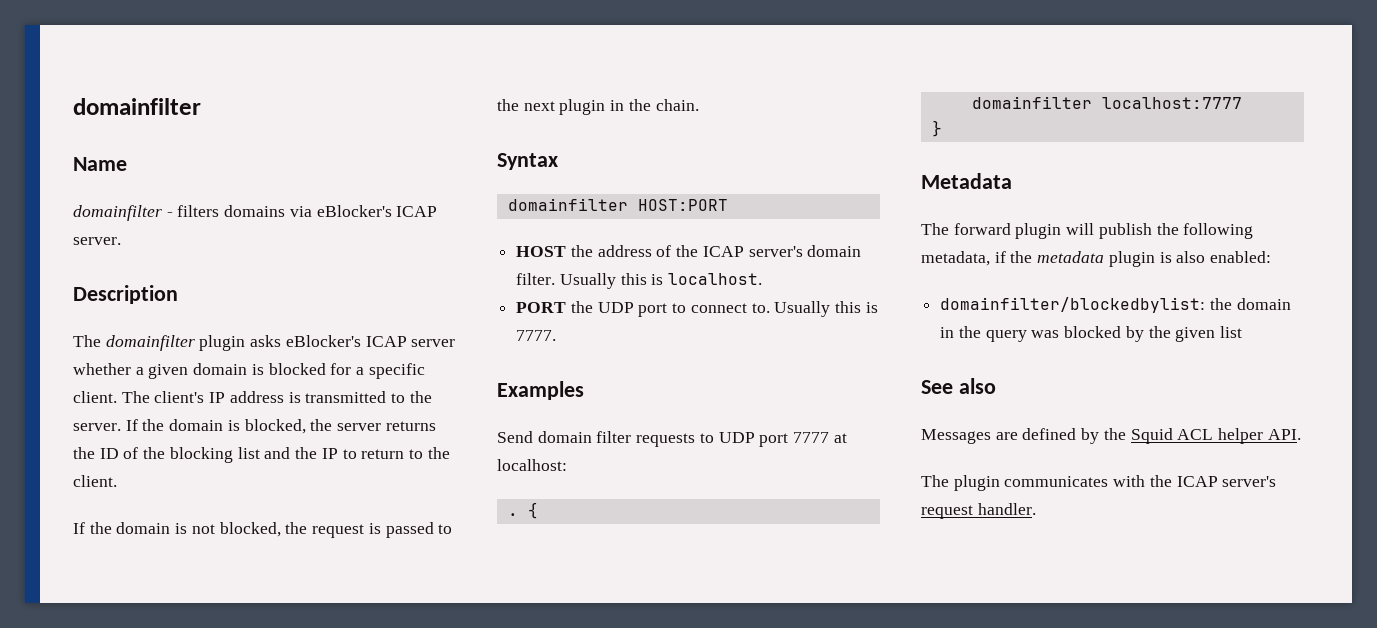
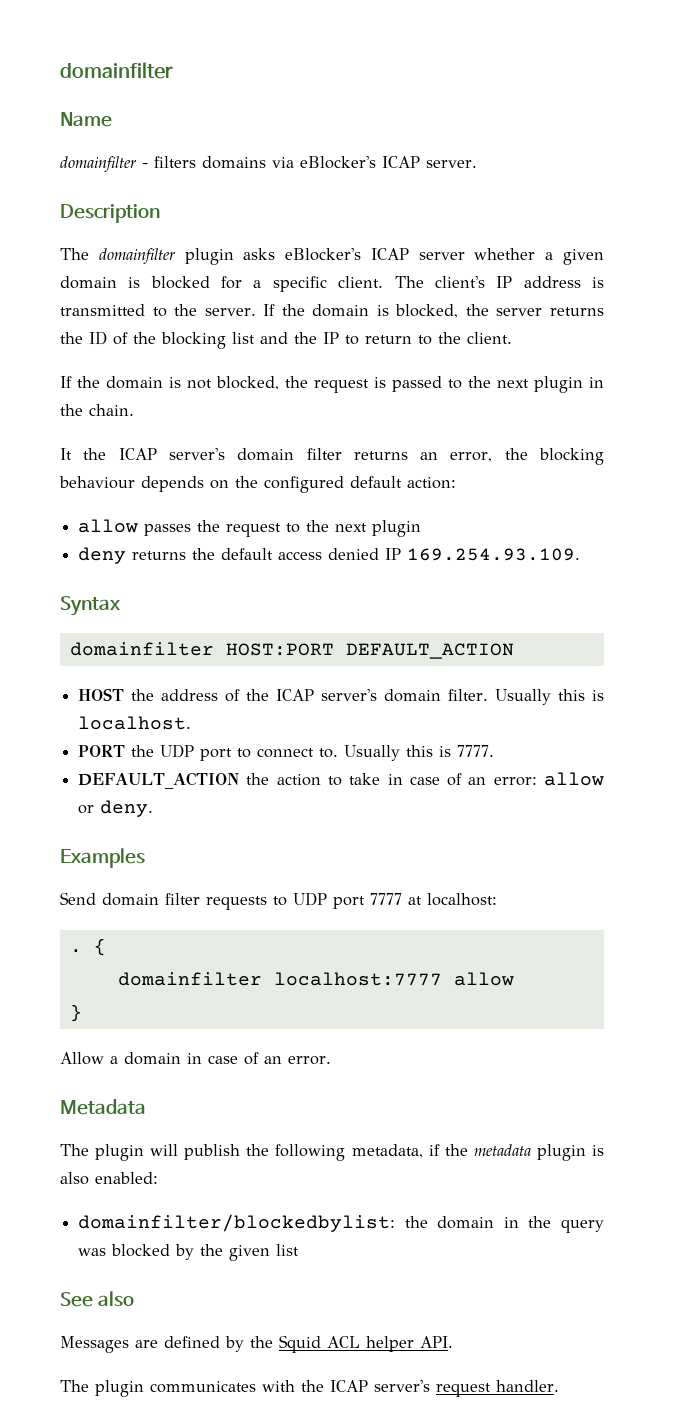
(699, 105) none -> [60,448,604,465] [59,476,456,493] [78,519,422,537] [78,547,581,564] // It the ICAP server's domain filter returns an error, the blocking behaviour depends on the configured default action: // allow passes the request to the next plugin // deny returns the default access denied IP 169.254.93.109.
(728, 205) none -> [345,643,514,659] DEFAULT_ACTION
(557, 335) none -> [78,772,604,789] [78,800,154,817] // DEFAULT_ACTION the action to take in case of an error: allow or deny.
(1242, 103) none -> [453,972,514,986] allow
(942, 128) none -> [60,1052,331,1065] // Allow a domain in case of an error.
[953,223,1011,235] forward -> (89, 1150) none

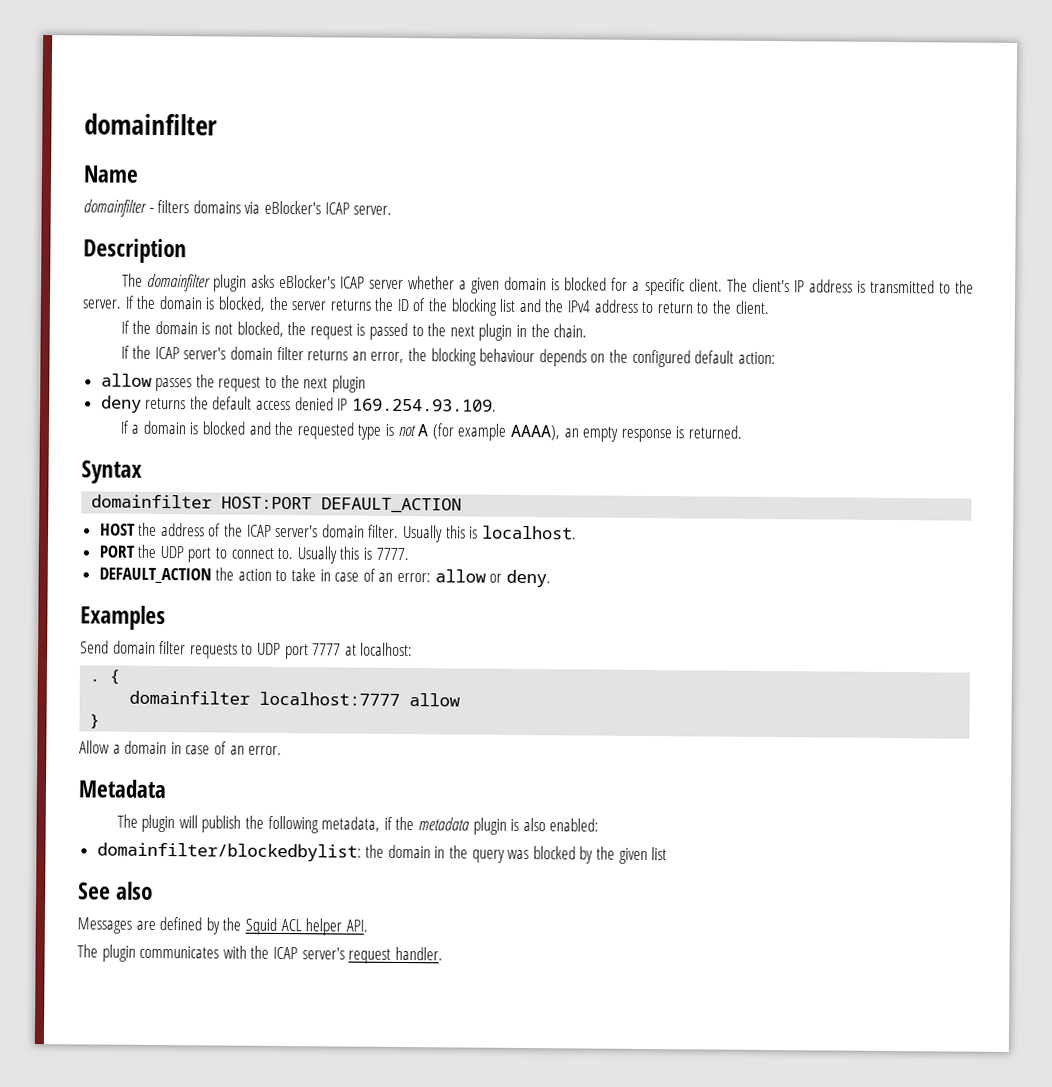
[323,332,339,344] IP -> [567,299,639,313] IPv4 address
[60,448,72,460] It -> [120,345,130,359] If
(581, 554) none -> [119,420,742,443] // If a domain is blocked and the requested type is not A (for example AAAA), an empty response is returned.

